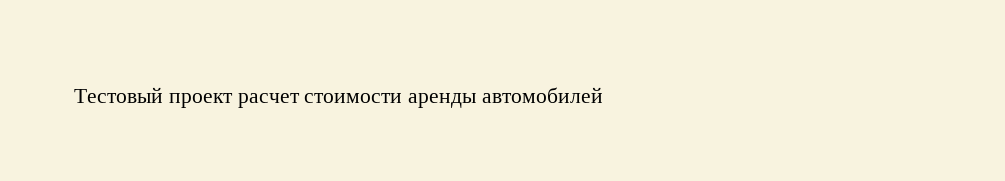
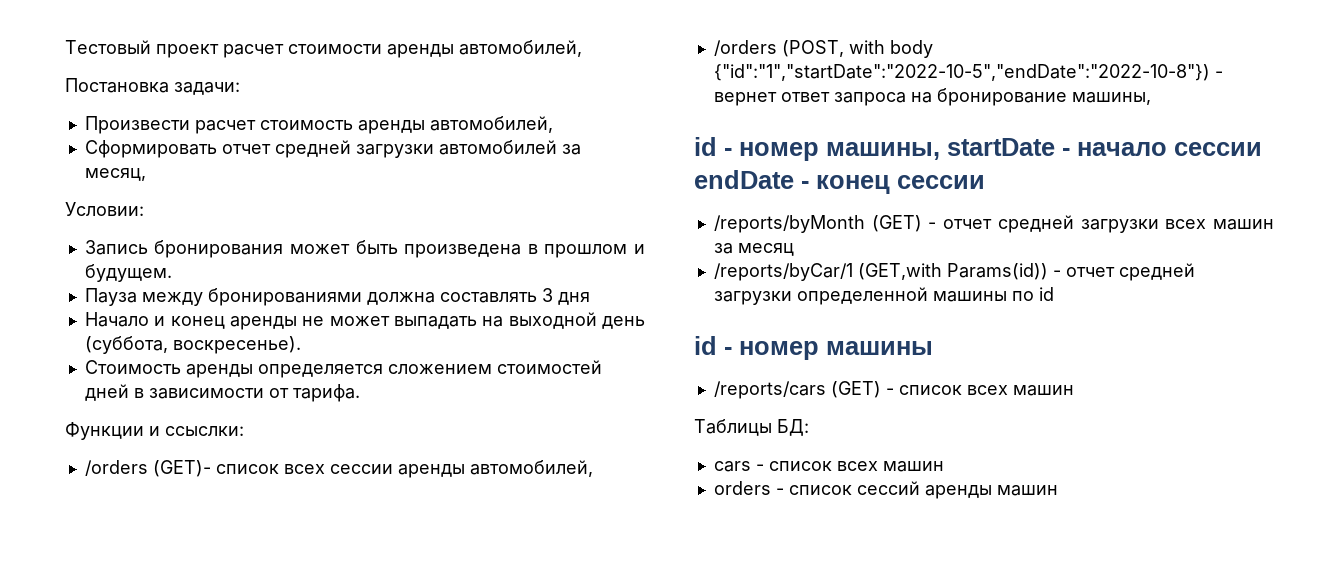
[482,87,604,103] автомобилей -> [459,40,582,57] [65,78,240,95] [84,116,553,134] [84,140,581,158] [84,168,146,181] [65,202,144,216] [84,240,646,258] [84,264,172,282] [84,288,590,306] [84,312,645,330] [84,336,301,354] [84,360,602,378] [84,384,360,402] [65,422,244,440] [84,460,593,478] [713,40,933,58] [713,64,1223,81] [713,88,1151,106] [694,137,1262,161] [694,170,985,194] [713,215,1274,233] [713,243,794,256] [713,263,1195,281] [713,287,1054,305] [694,336,933,360] [713,381,1074,399] [694,419,809,436] [713,461,944,472] [713,481,1058,499] автомобилей, // Постановка задачи: // Произвести расчет стоимость аренды автомобилей, // Сформировать отчет средней загрузки автомобилей за месяц, // Условии: // Запись бронирования может быть произведена в прошлом и будущем. // Пауза между бронированиями должна составлять 3 дня // Начало и конец аренды не может выпадать на выходной день (суббота, воскресенье). // Стоимость аренды определяется сложением стоимостей дней в зависимости от тарифа. // Функции и ссыслки: // /orders (GET)- список всех сессии аренды автомобилей, // /orders (POST, with body {"id":"1","startDate":"2022-10-5","endDate":"2022-10-8"}) - вернет ответ запроса на бронирование машины, // id - номер машины, startDate - начало сессии endDate - конец сессии // /reports/byMonth (GET) - отчет средней загрузки всех машин за месяц // /reports/byCar/1 (GET,with Params(id)) - отчет средней загрузки определенной машины по id // id - номер машины // /reports/cars (GET) - список всех машин // Таблицы БД: // cars - список всех машин // orders - список сессий аренды машин

